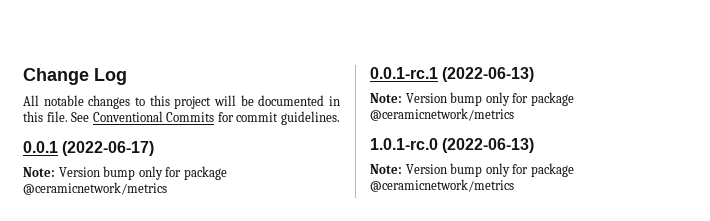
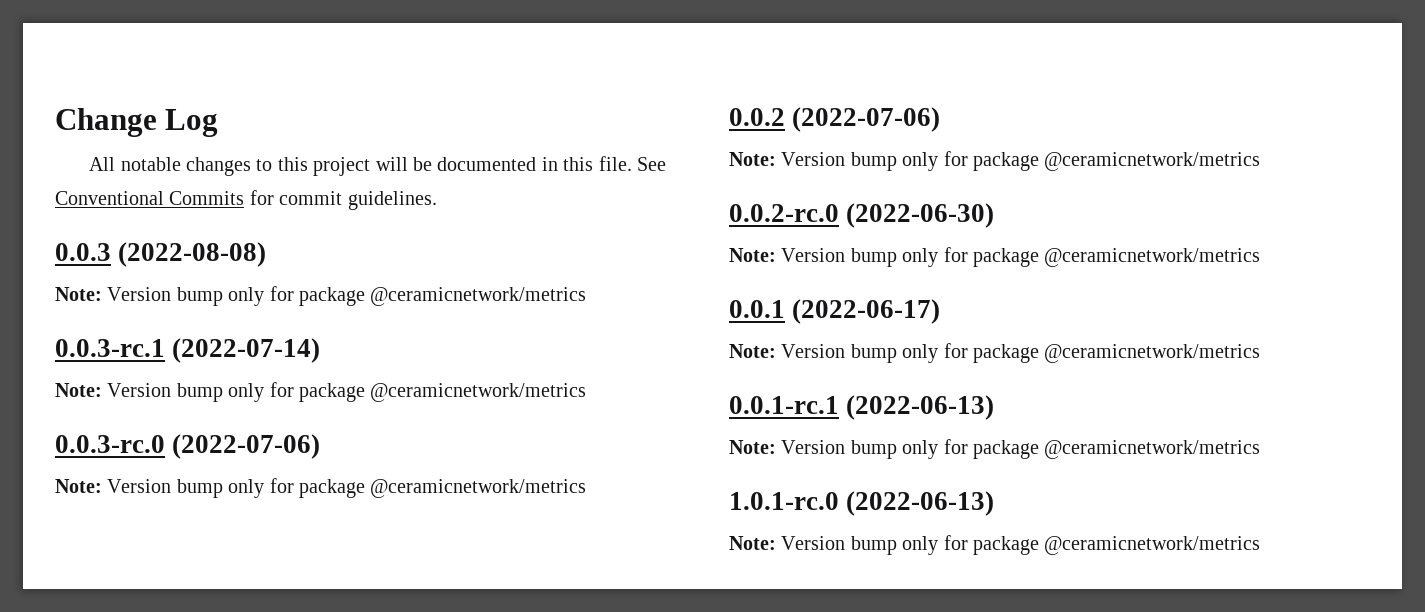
(340, 118) none -> [55,242,267,267] [55,286,587,306] [55,338,321,363] [55,382,587,402] [55,434,321,459] [55,478,587,498] [729,107,941,132] [729,151,1261,171] [729,203,995,228] [729,247,1261,267] // 0.0.3 (2022-08-08) // Note: Version bump only for package @ceramicnetwork/metrics // 0.0.3-rc.1 (2022-07-14) // Note: Version bump only for package @ceramicnetwork/metrics // 0.0.3-rc.0 (2022-07-06) // Note: Version bump only for package @ceramicnetwork/metrics // 0.0.2 (2022-07-06) // Note: Version bump only for package @ceramicnetwork/metrics // 0.0.2-rc.0 (2022-06-30) // Note: Version bump only for package @ceramicnetwork/metrics

